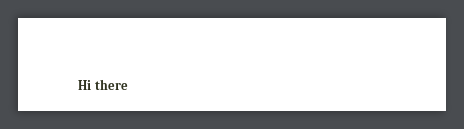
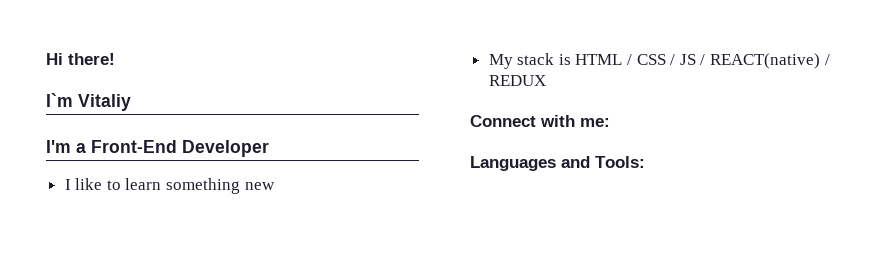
[94,79,128,90] there -> [68,53,115,65] [46,93,131,111] [46,140,269,157] [64,178,275,194] [488,53,830,69] [488,75,546,86] [470,115,610,127] [470,156,645,171] there! // I`m Vitaliy // I'm a Front-End Developer // I like to learn something new // My stack is HTML / CSS / JS / REACT(native) / REDUX // Connect with me: // Languages and Tools:

